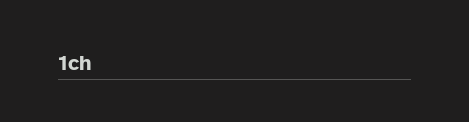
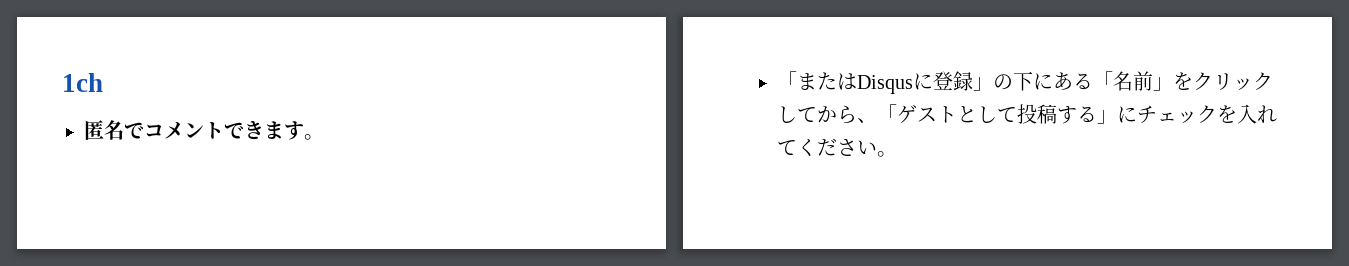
(92, 63) none -> [84,120,324,141] [776,71,1273,94] [776,104,1277,124] [776,138,897,157] // 匿名でコメントできます。 // 「またはDisqusに登録」の下にある「名前」をクリックしてから、「ゲストとして投稿する」にチェックを入れてください。

